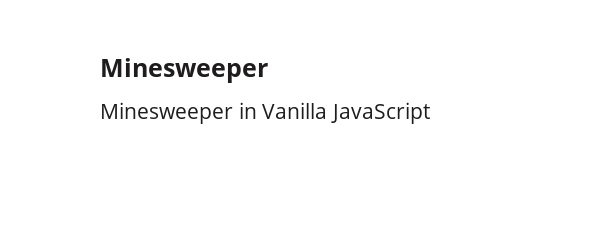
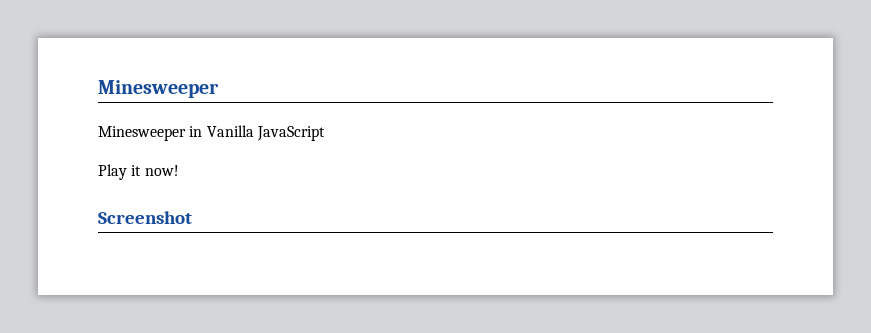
(431, 113) none -> [98,164,179,180] [98,211,192,224] // Play it now! // Screenshot

